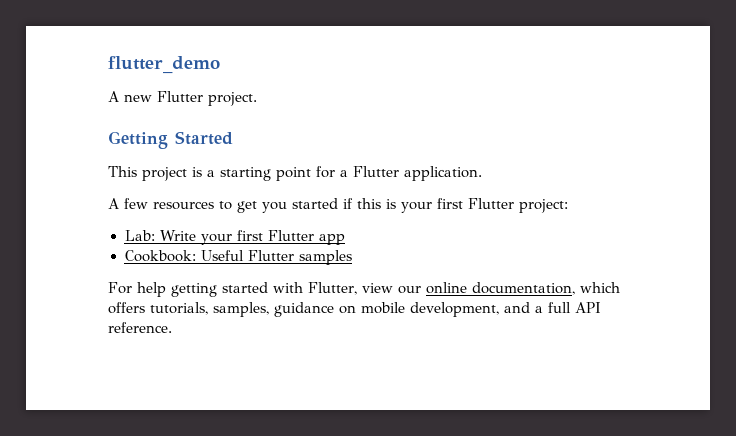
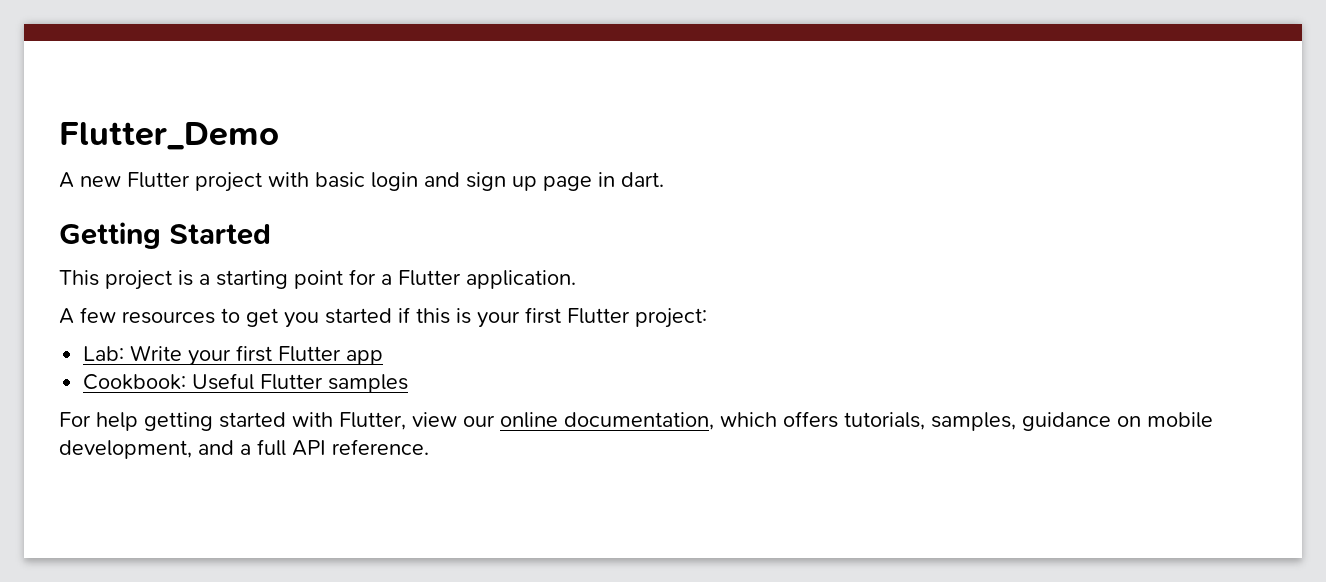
[108,56,220,74] flutter_demo -> [59,122,279,150] Flutter_Demo
[208,92,257,106] project. -> [195,172,664,192] project with basic login and sign up page in dart.

